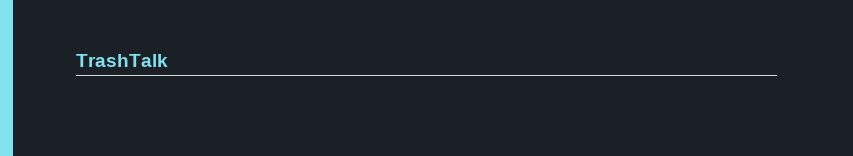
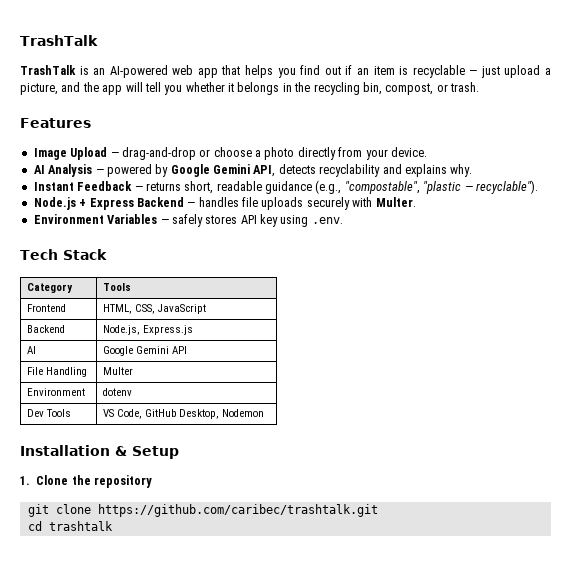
[76,54,168,67] TrashTalk -> [20,35,98,46] [20,65,551,78] [20,82,479,95] [20,118,91,128] [33,147,427,160] [33,164,473,177] [33,180,538,194] [33,197,416,210] [33,214,343,227] [20,249,107,260] [27,283,74,293] [103,283,132,291] [27,304,67,312] [103,304,207,314] [27,325,66,333] [103,325,194,335] [27,346,37,354] [103,346,188,356] [27,367,88,377] [103,367,134,375] [27,388,86,396] [103,388,133,396] [27,409,72,417] [103,409,265,419] [20,445,179,459] [20,475,152,488] [27,504,378,517] [27,521,113,531] TrashTalk // TrashTalk is an AI-powered web app that helps you find out if an item is recyclable — just upload a picture, and the app will tell you whether it belongs in the recycling bin, compost, or trash. // Features // Image Upload — drag-and-drop or choose a photo directly from your device. // AI Analysis — powered by Google Gemini API, detects recyclability and explains why. // Instant Feedback — returns short, readable guidance (e.g., "compostable", "plastic — recyclable"). // Node.js + Express Backend — handles file uploads securely with Multer. // Environment Variables — safely stores API key using .env. // Tech Stack // Category | Tools // Frontend | HTML, CSS, JavaScript // Backend | Node.js, Express.js // AI | Google Gemini API // File Handling | Multer // Environment | dotenv // Dev Tools | VS Code, GitHub Desktop, Nodemon // Installation & Setup // 1. Clone the repository // git clone https://github.com/caribec/trashtalk.git // cd trashtalk

